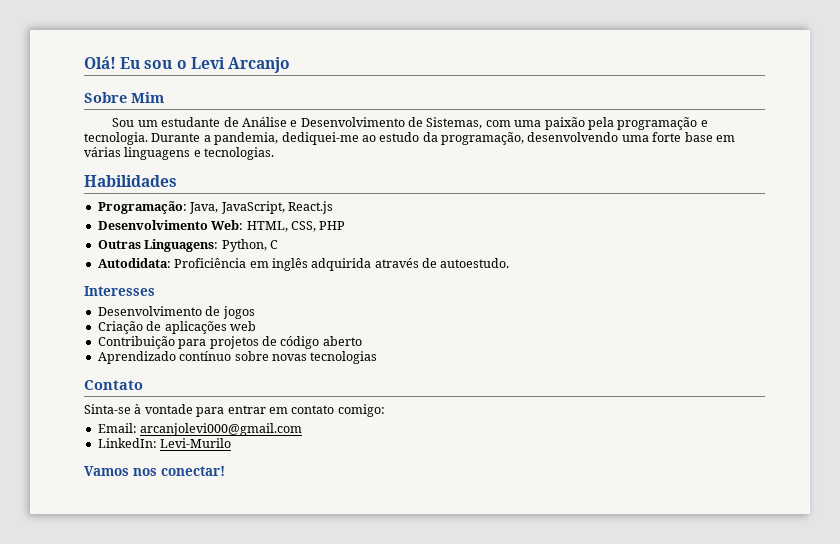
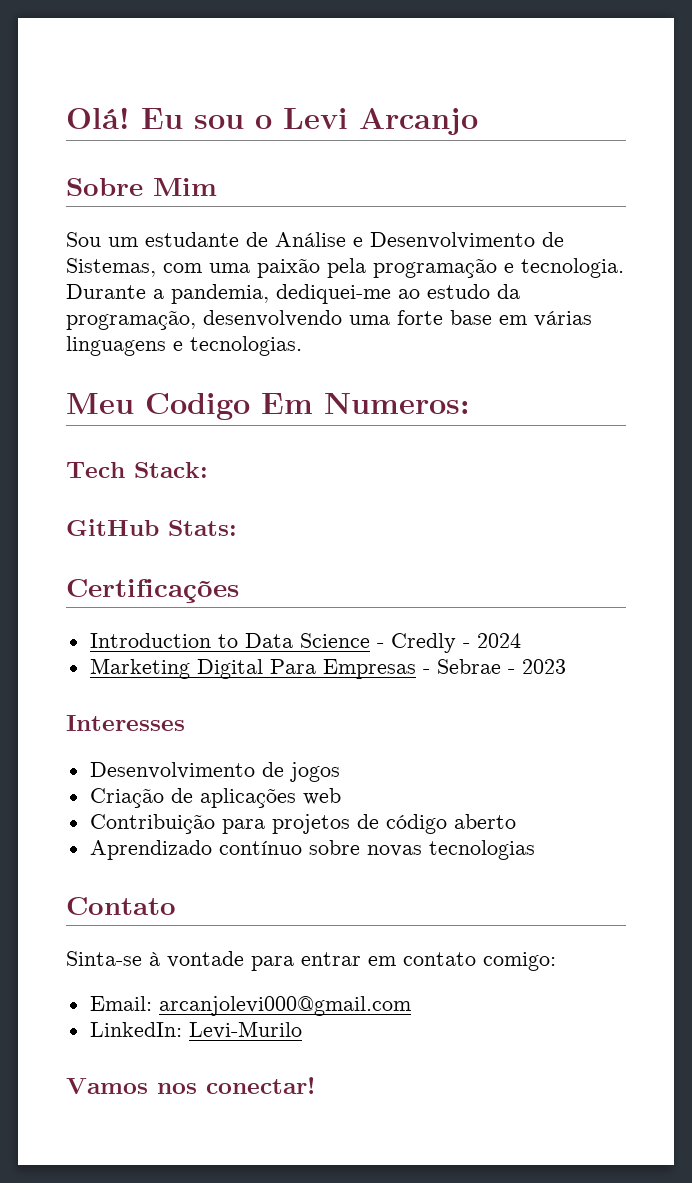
[84,175,177,187] [97,201,333,214] [97,220,346,232] [97,239,278,252] [97,258,510,271] Habilidades // Programação: Java, JavaScript, React.js // Desenvolvimento Web: HTML, CSS, PHP // Outras Linguagens: Python, C // Autodidata: Proficiência em inglês adquirida através de autoestudo. -> [66,393,470,420] [66,462,208,478] [66,519,237,536] [66,579,239,603] [89,633,521,653] [89,658,566,679] Meu Codigo Em Numeros: // Tech Stack: // GitHub Stats: // Certificações // Introduction to Data Science - Credly - 2024 // Marketing Digital Para Empresas - Sebrae - 2023

